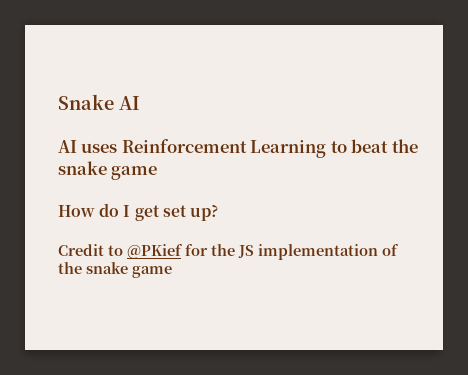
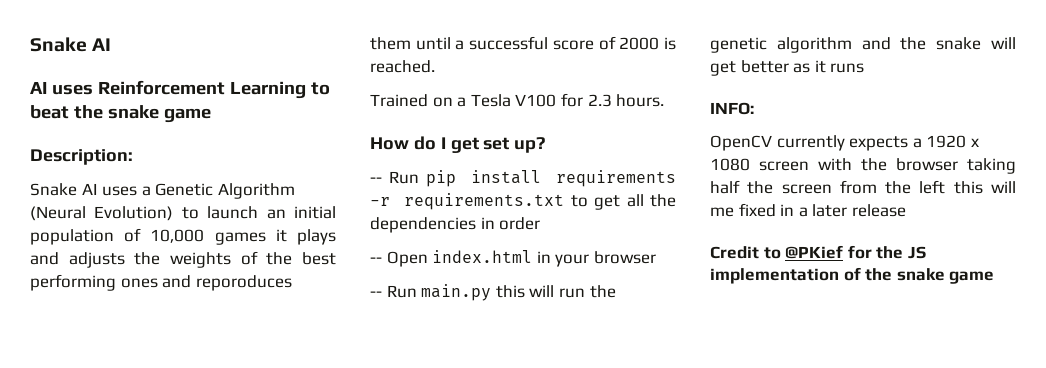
(158, 173) none -> [30,149,133,165] [30,183,295,199] [30,206,336,221] [30,228,336,245] [30,251,336,268] [30,274,292,291] [370,36,676,50] [370,60,435,73] [370,93,665,107] // Description: // Snake AI uses a Genetic Algorithm (Neural Evolution) to launch an initial population of 10,000 games it plays and adjusts the weights of the best performing ones and reporoduces them until a successful score of 2000 is reached. // Trained on a Tesla V100 for 2.3 hours.
(218, 212) none -> [370,170,676,187] [370,193,676,210] [370,217,541,233] [370,250,656,267] [370,284,616,301] [710,37,1016,53] [710,60,865,76] [710,102,754,115] [710,135,979,151] [710,158,1016,174] [710,180,1016,194] [710,203,906,217] // -- Run pip install requirements -r requirements.txt to get all the dependencies in order // -- Open index.html in your browser // -- Run main.py this will run the genetic algorithm and the snake will get better as it runs // INFO: // OpenCV currently expects a 1920 x 1080 screen with the browser taking half the screen from the left this will me fixed in a later release

